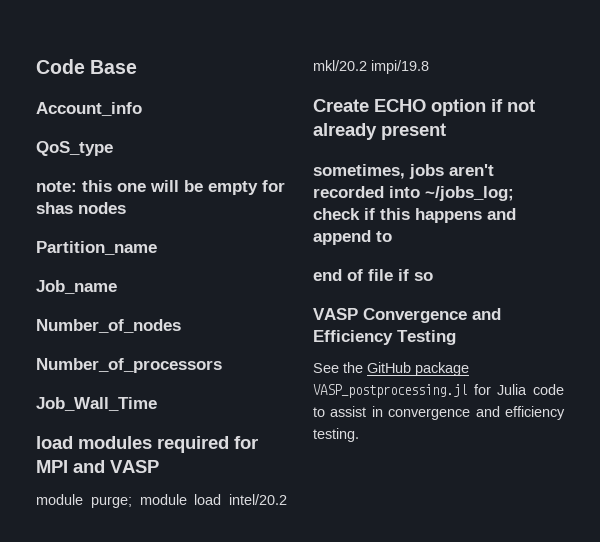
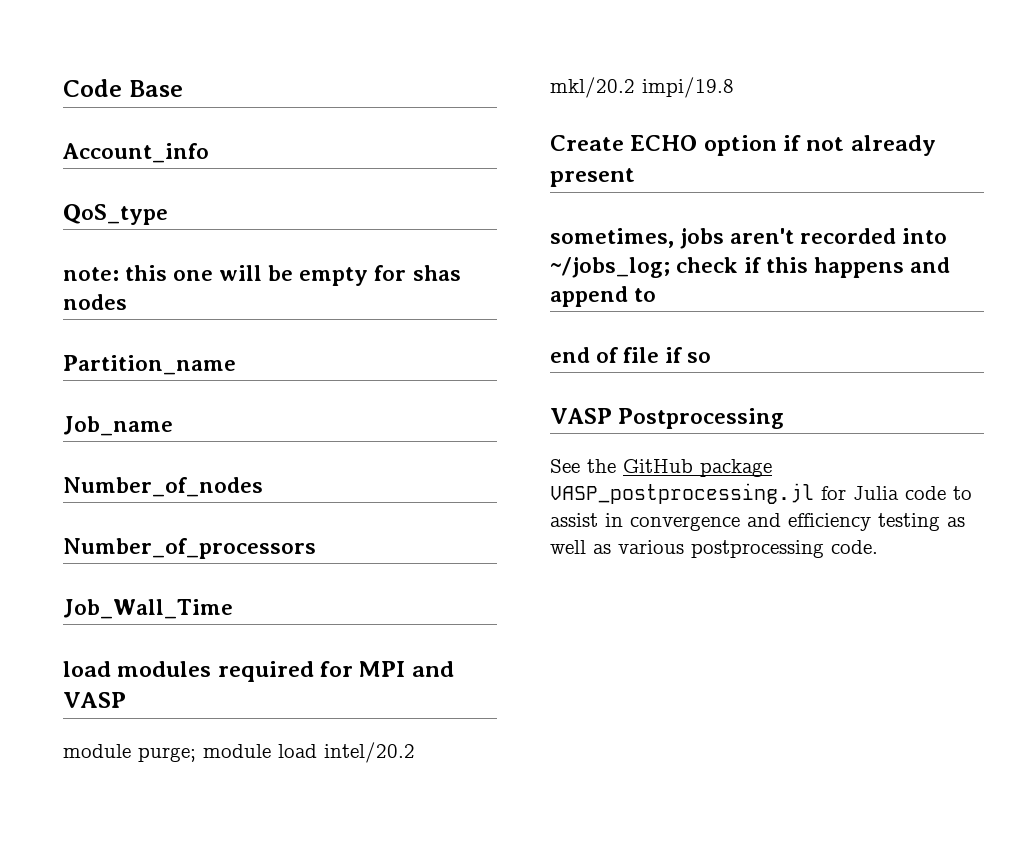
[363,308,501,323] [313,330,456,345] Convergence and Efficiency Testing -> [618,408,785,429] Postprocessing
[313,428,359,442] testing. -> [878,513,965,531] [550,540,878,558] testing as well as various postprocessing code.

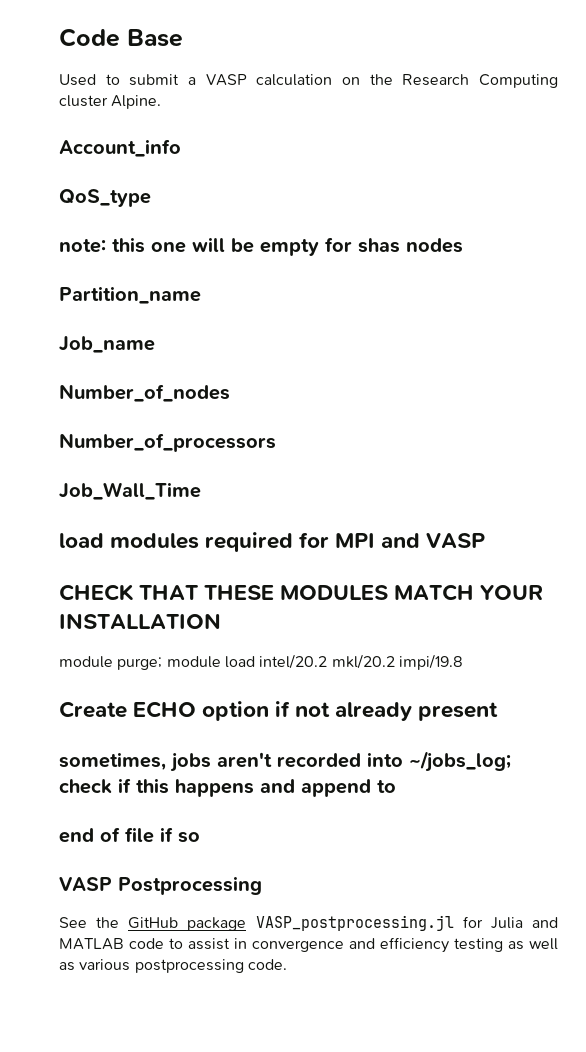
(183, 88) none -> [59,74,558,88] [59,95,162,109] // Used to submit a VASP calculation on the Research Computing cluster Alpine.
(126, 700) none -> [59,584,544,601] [59,613,221,629] // CHECK THAT THESE MODULES MATCH YOUR INSTALLATION
(899, 493) none -> [532,917,558,928] [59,938,124,950] and MATLAB

